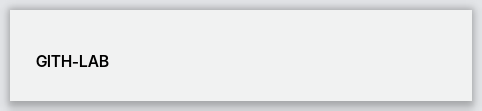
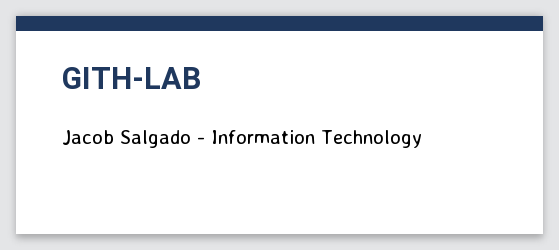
(109, 61) none -> [62,130,422,148] // Jacob Salgado - Information Technology

